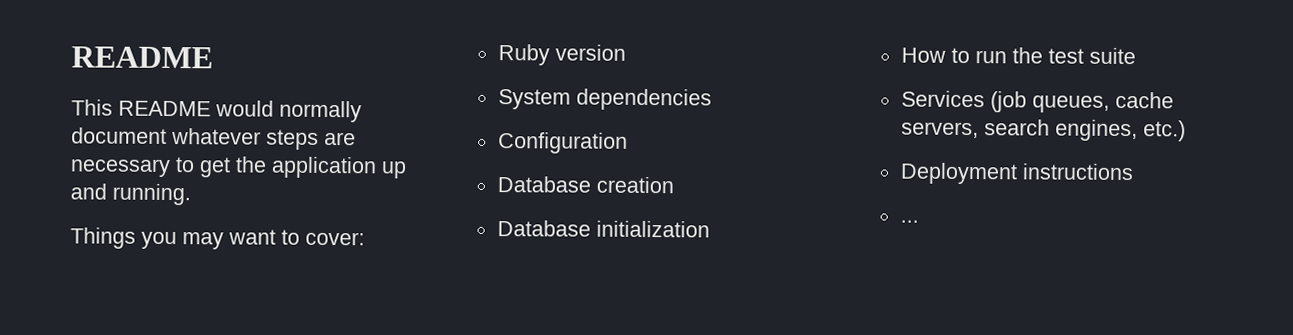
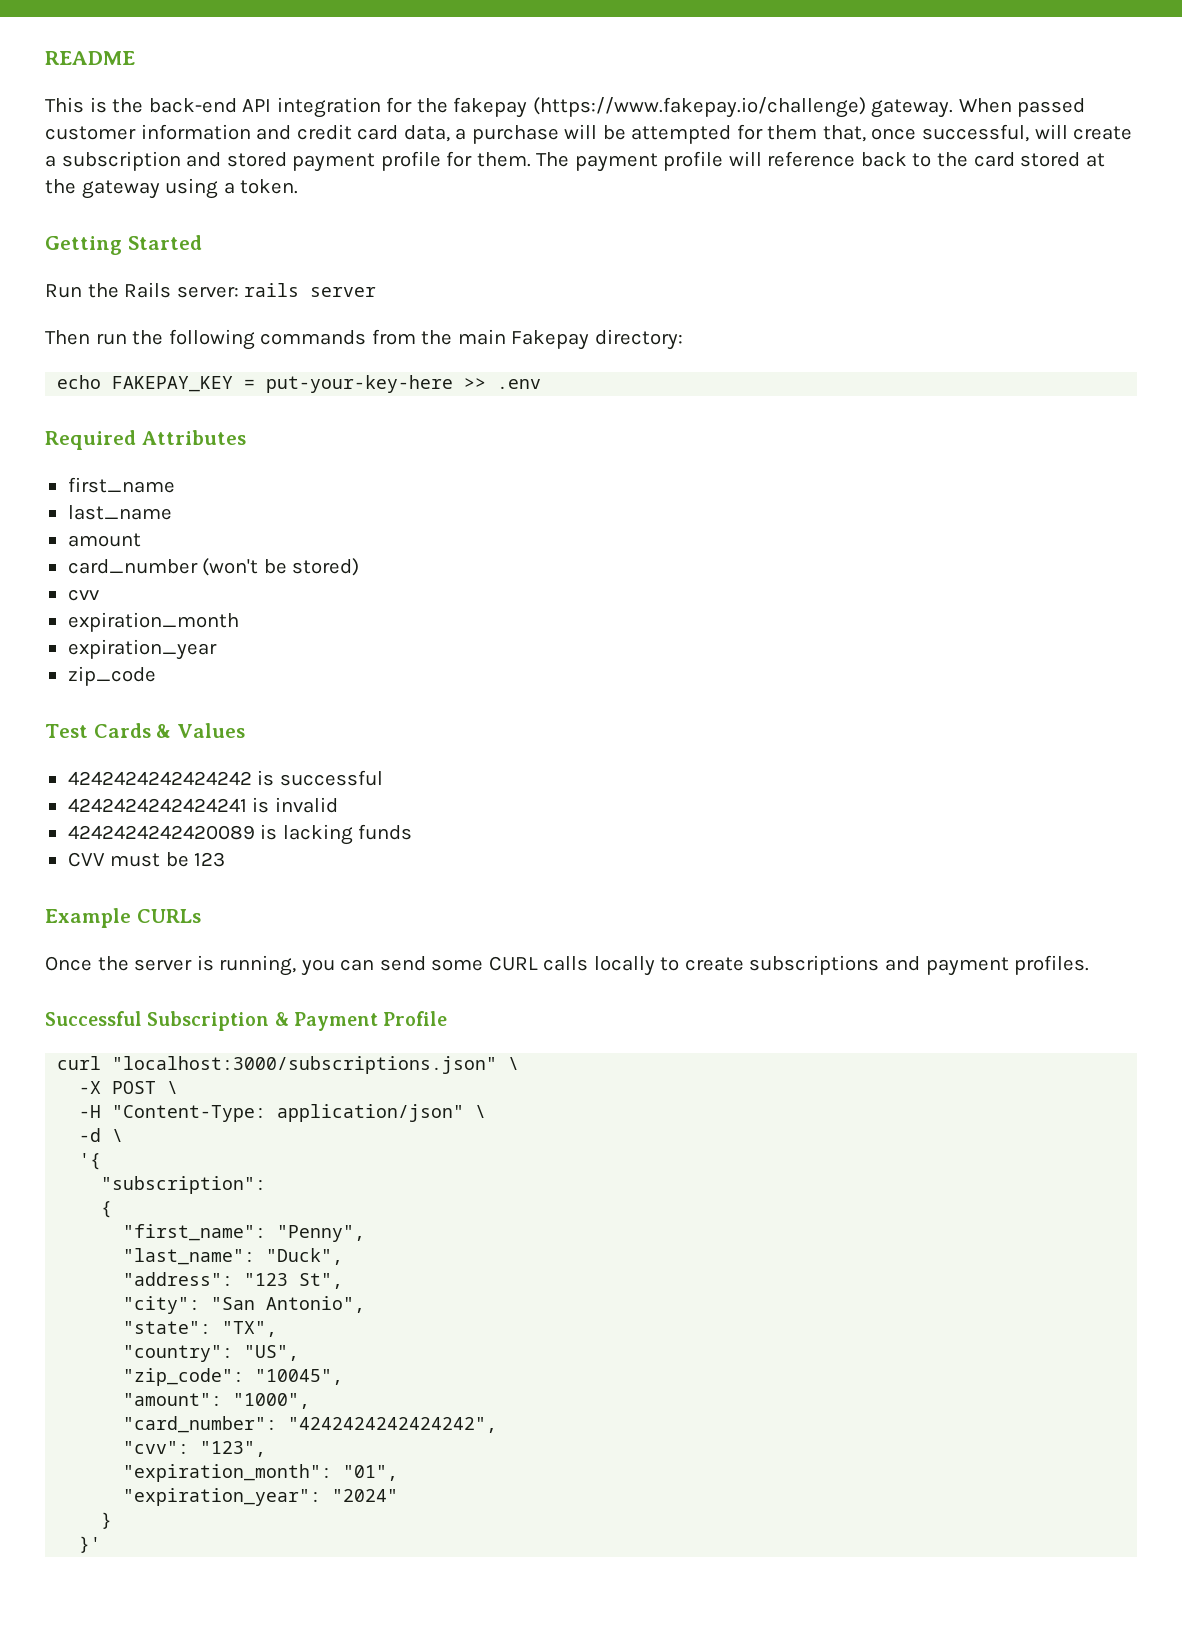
[118,100,362,123] [71,127,356,150] [70,156,407,179] [70,183,191,206] [70,227,365,250] [497,44,626,66] [497,88,712,111] [497,132,628,154] [496,176,674,194] [496,220,710,238] [900,47,1136,65] [900,90,1174,113] [900,119,1186,142] [899,162,1134,185] [899,219,919,223] README would normally document whatever steps are necessary to get the application up and running. // Things you may want to cover: // Ruby version // System dependencies // Configuration // Database creation // Database initialization // How to run the test suite // Services (job queues, cache servers, search engines, etc.) // Deployment instructions // ... -> [89,97,1086,118] [45,124,1133,144] [45,151,1105,172] [45,178,299,199] [45,235,202,255] [45,282,377,298] [45,329,683,350] [57,375,542,393] [45,430,246,450] [67,477,175,493] [67,505,172,520] [67,533,141,547] [67,558,360,576] [67,589,99,601] [67,612,239,632] [67,639,217,660] [67,666,156,686] [45,723,245,738] [67,770,383,786] [67,797,338,813] [67,824,413,845] [67,852,226,867] [45,908,201,928] [45,955,1090,976] [45,1011,448,1031] [57,1056,520,1074] [79,1081,179,1094] [79,1104,487,1122] [79,1128,124,1142] [79,1153,102,1170] [101,1176,267,1194] [101,1201,113,1218] [123,1224,366,1242] [123,1248,344,1265] [123,1272,344,1289] [123,1296,366,1314] [123,1321,278,1337] [123,1345,300,1362] [123,1368,344,1386] [123,1393,311,1409] [123,1416,498,1433] [123,1441,267,1457] [123,1464,399,1482] [123,1488,399,1506] [101,1512,113,1529] [79,1536,102,1553] is the back-end API integration for the fakepay (https://www.fakepay.io/challenge) gateway. When passed customer information and credit card data, a purchase will be attempted for them that, once successful, will create a subscription and stored payment profile for them. The payment profile will reference back to the card stored at the gateway using a token. // Getting Started // Run the Rails server: rails server // Then run the following commands from the main Fakepay directory: // echo FAKEPAY_KEY = put-your-key-here >> .env // Required Attributes // first_name // last_name // amount // card_number (won't be stored) // cvv // expiration_month // expiration_year // zip_code // Test Cards & Values // 4242424242424242 is successful // 4242424242424241 is invalid // 4242424242420089 is lacking funds // CVV must be 123 // Example CURLs // Once the server is running, you can send some CURL calls locally to create subscriptions and payment profiles. // Successful Subscription & Payment Profile // curl "localhost:3000/subscriptions.json" \ // -X POST \ // -H "Content-Type: application/json" \ // -d \ // '{ // "subscription": // { // "first_name": "Penny", // "last_name": "Duck", // "address": "123 St", // "city": "San Antonio", // "state": "TX", // "country": "US", // "zip_code": "10045", // "amount": "1000", // "card_number": "4242424242424242", // "cvv": "123", // "expiration_month": "01", // "expiration_year": "2024" // } // }'

